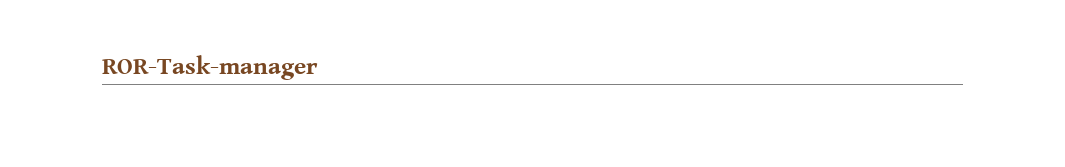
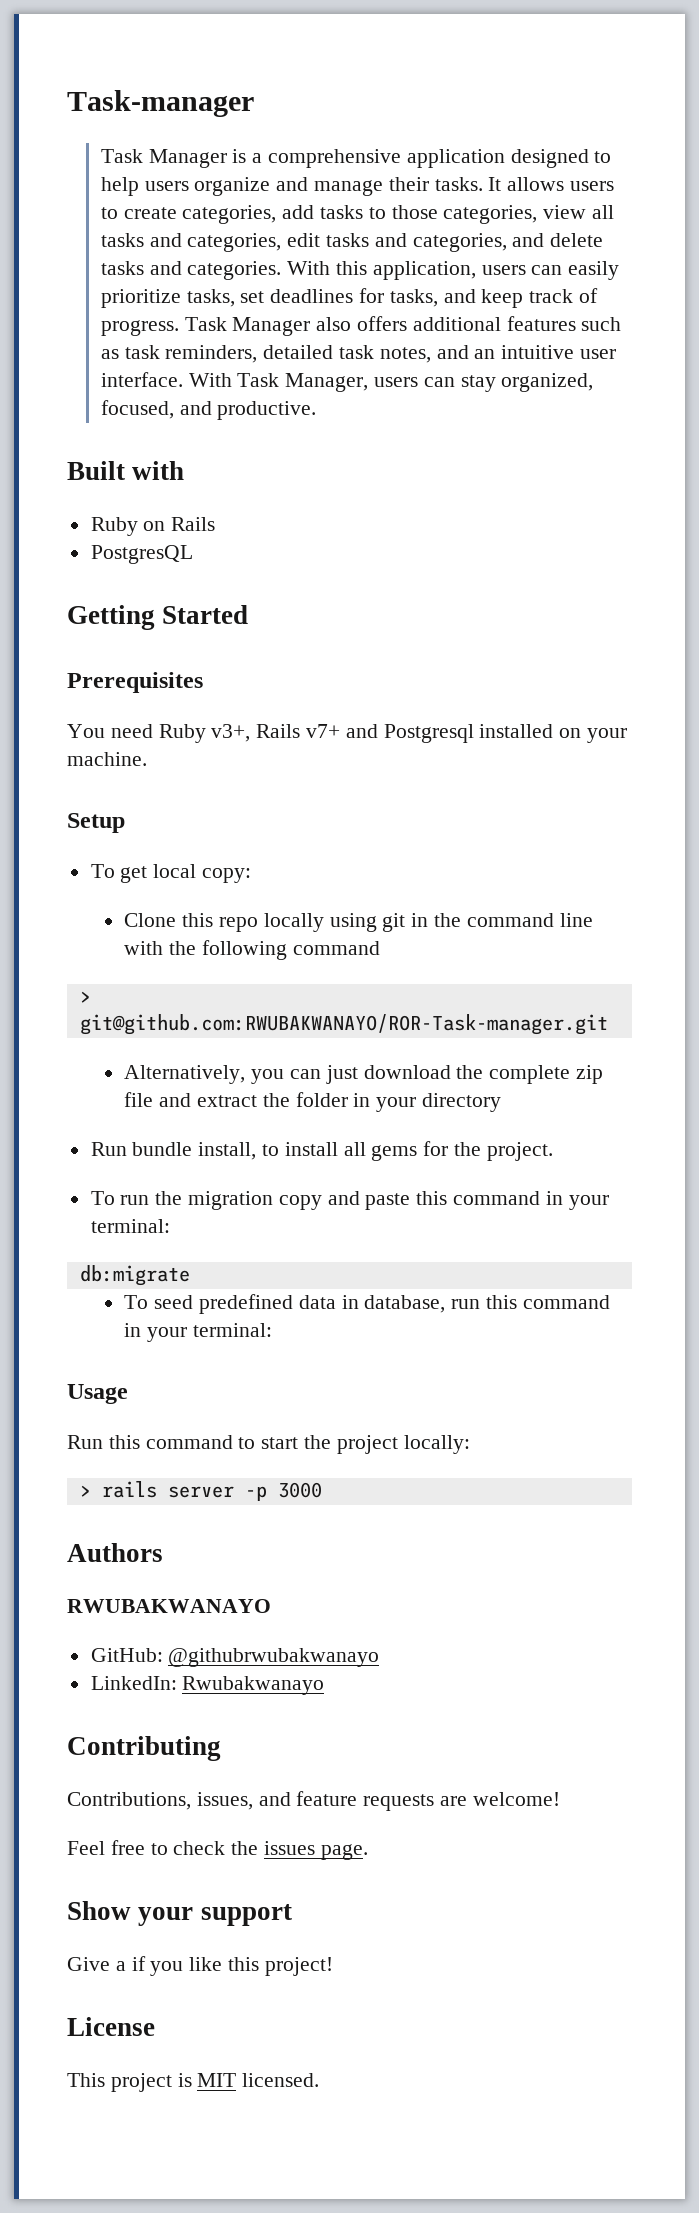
[102,55,318,80] ROR-Task-manager -> [67,90,254,117] [100,149,612,168] [100,177,614,196] [100,205,614,224] [100,233,604,252] [100,261,620,280] [100,288,598,308] [100,316,622,336] [100,345,616,363] [100,372,594,392] [100,400,317,420] [67,461,185,480] [90,517,216,536] [90,545,193,564] [67,605,249,630] [67,672,203,693] [67,724,628,743] [67,752,147,766] [67,813,125,833] [90,864,252,883] [124,913,593,932] [124,940,380,960] [79,991,91,1003] [79,1014,608,1035] [124,1065,604,1084] [124,1092,502,1112] [90,1141,553,1161] [90,1191,609,1210] [90,1219,170,1233] [79,1265,190,1286] [124,1294,610,1314] [124,1323,272,1342] [67,1384,128,1404] [67,1435,470,1454] [79,1481,322,1501] [67,1543,163,1562] [67,1599,271,1613] [90,1648,380,1667] [90,1676,325,1695] [67,1736,221,1761] [67,1791,560,1811] [67,1840,368,1860] [67,1901,292,1926] [67,1956,333,1976] [67,2017,155,2036] [67,2073,320,2092] Task-manager // Task Manager is a comprehensive application designed to help users organize and manage their tasks. It allows users to create categories, add tasks to those categories, view all tasks and categories, edit tasks and categories, and delete tasks and categories. With this application, users can easily prioritize tasks, set deadlines for tasks, and keep track of progress. Task Manager also offers additional features such as task reminders, detailed task notes, and an intuitive user interface. With Task Manager, users can stay organized, focused, and productive. // Built with // Ruby on Rails // PostgresQL // Getting Started // Prerequisites // You need Ruby v3+, Rails v7+ and Postgresql installed on your machine. // Setup // To get local copy: // Clone this repo locally using git in the command line with the following command // > git@github.com:RWUBAKWANAYO/ROR-Task-manager.git // Alternatively, you can just download the complete zip file and extract the folder in your directory // Run bundle install, to install all gems for the project. // To run the migration copy and paste this command in your terminal: // db:migrate // To seed predefined data in database, run this command in your terminal: // Usage // Run this command to start the project locally: // > rails server -p 3000 // Authors // RWUBAKWANAYO // GitHub: @githubrwubakwanayo // LinkedIn: Rwubakwanayo // Contributing // Contributions, issues, and feature requests are welcome! // Feel free to check the issues page. // Show your support // Give a if you like this project! // License // This project is MIT licensed.

